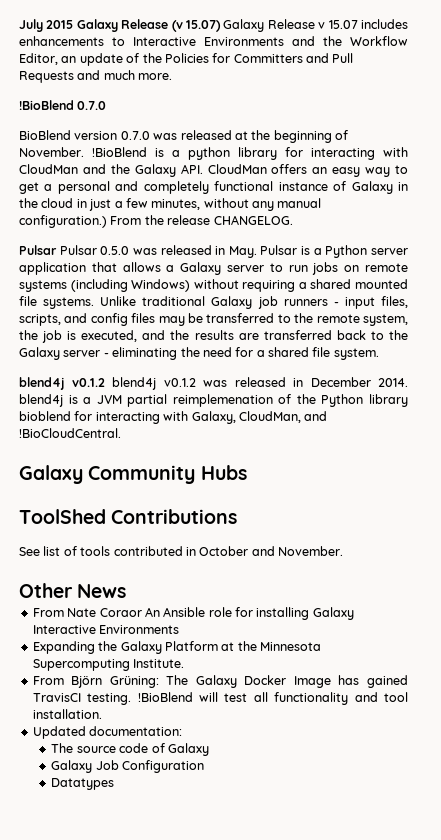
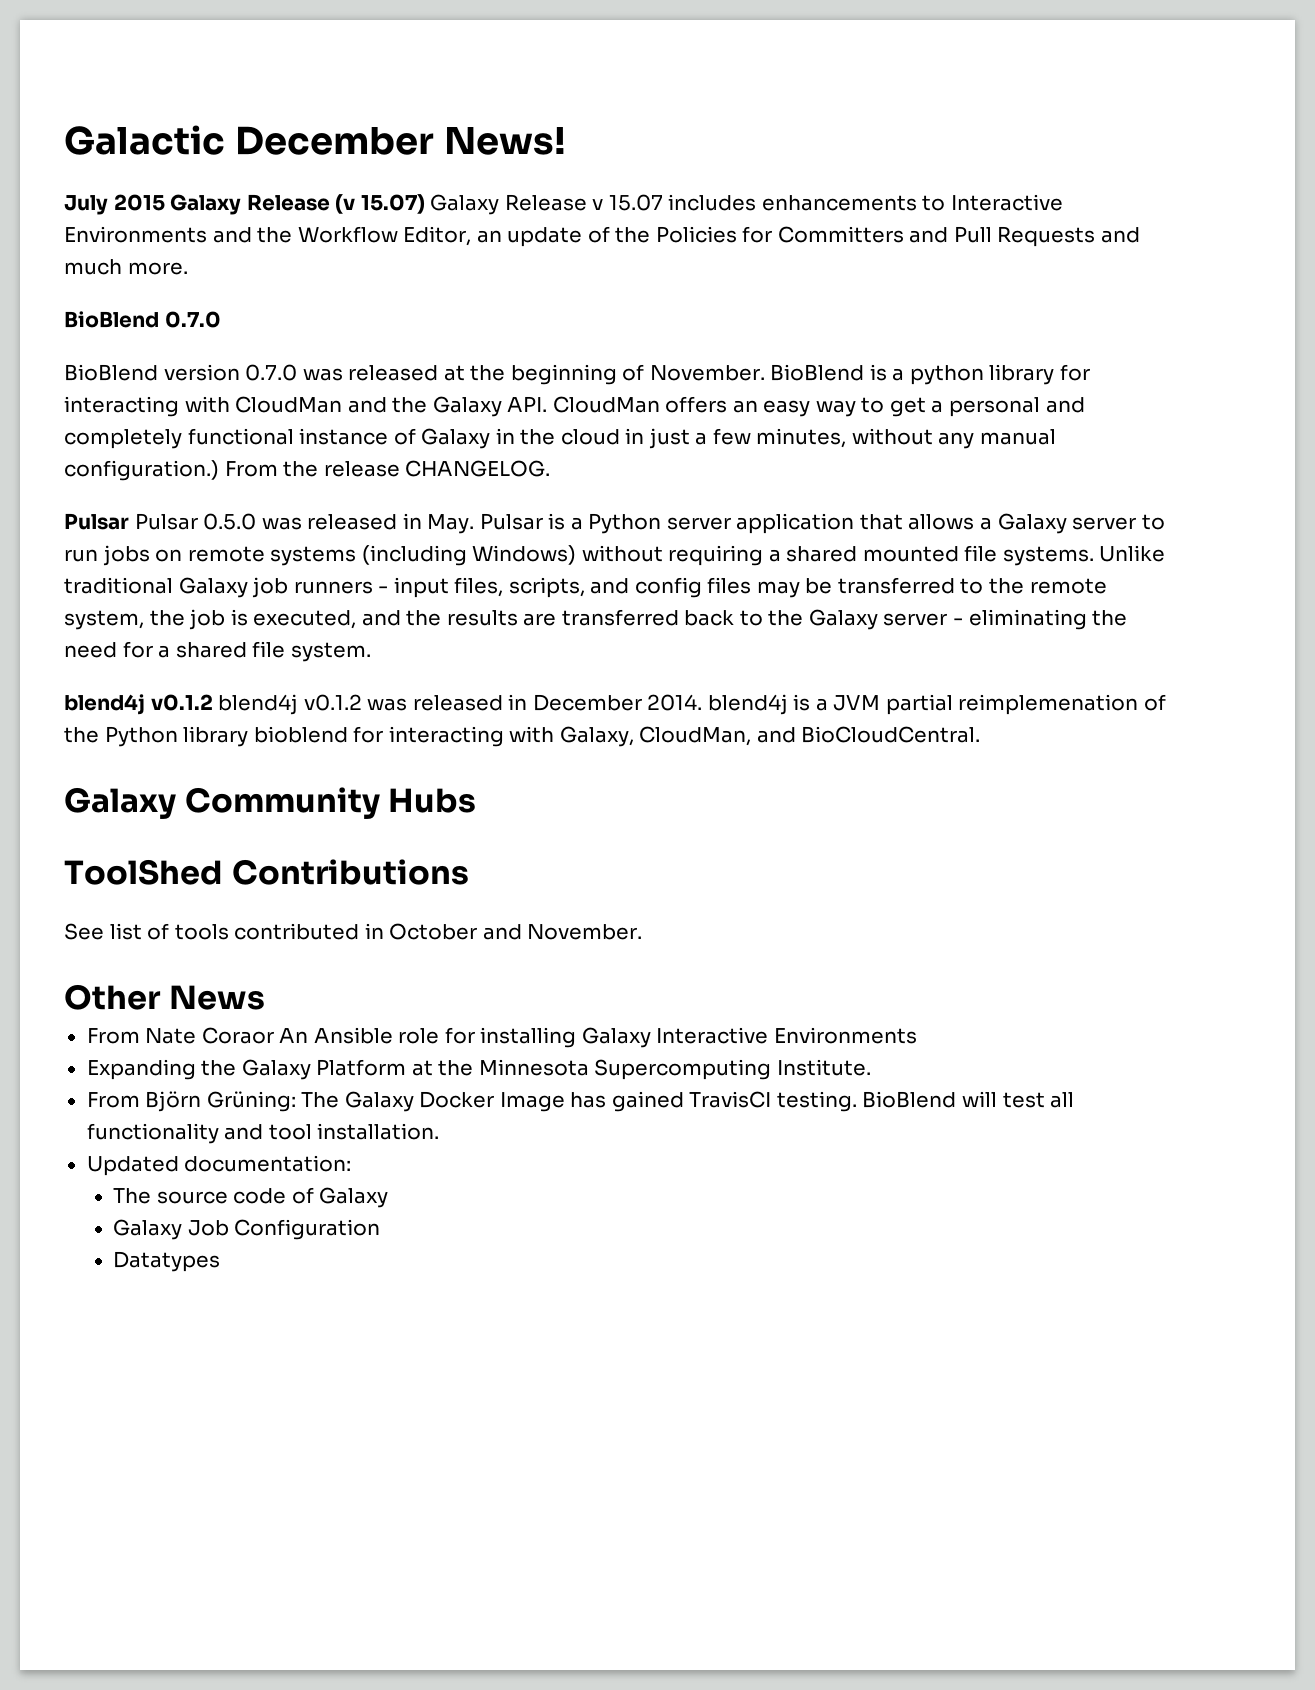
(19, 25) none -> [64,125,566,155] Galactic December News! //
[19,100,74,110] !BioBlend -> [64,311,159,328] BioBlend
[92,147,147,157] !BioBlend -> [770,364,865,381] BioBlend
[19,428,121,438] !BioCloudCentral. -> [801,726,981,743] BioCloudCentral.
[137,692,193,702] !BioBlend -> [862,1091,957,1108] BioBlend

